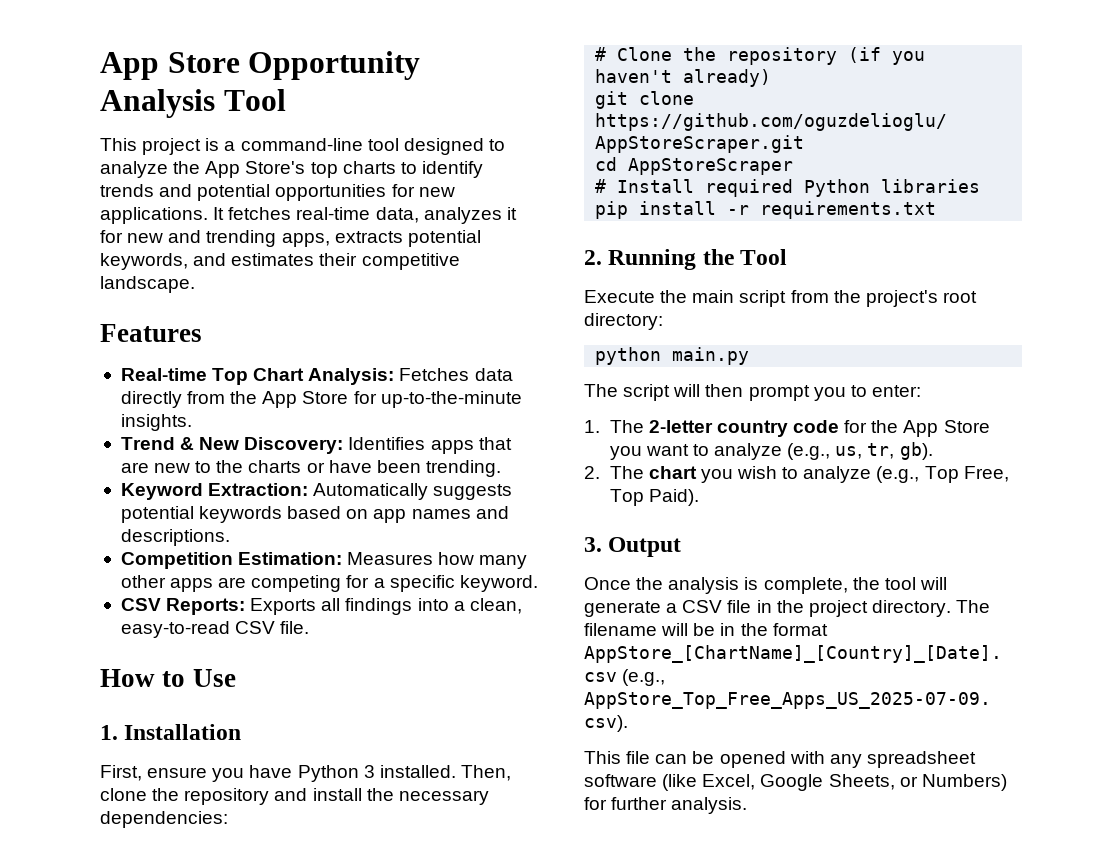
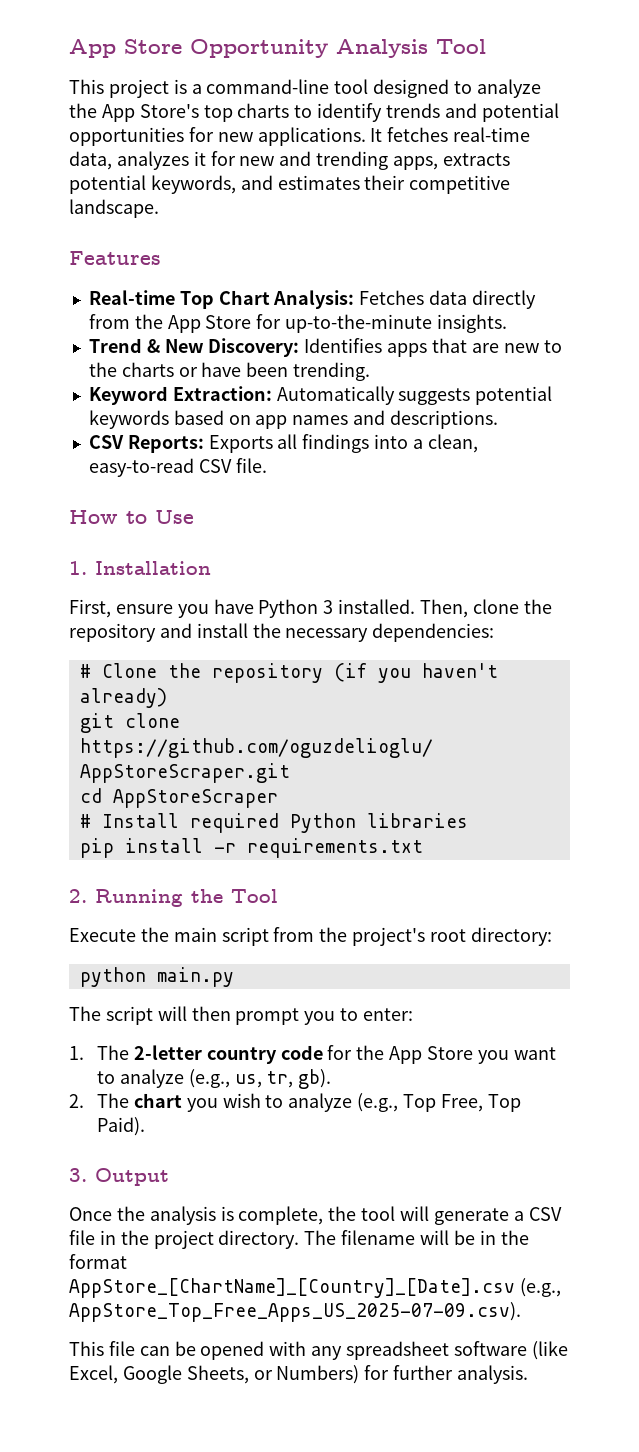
[120,552,528,569] [120,575,538,592] // Competition Estimation: Measures how many other apps are competing for a specific keyword. -> (498, 419) none

